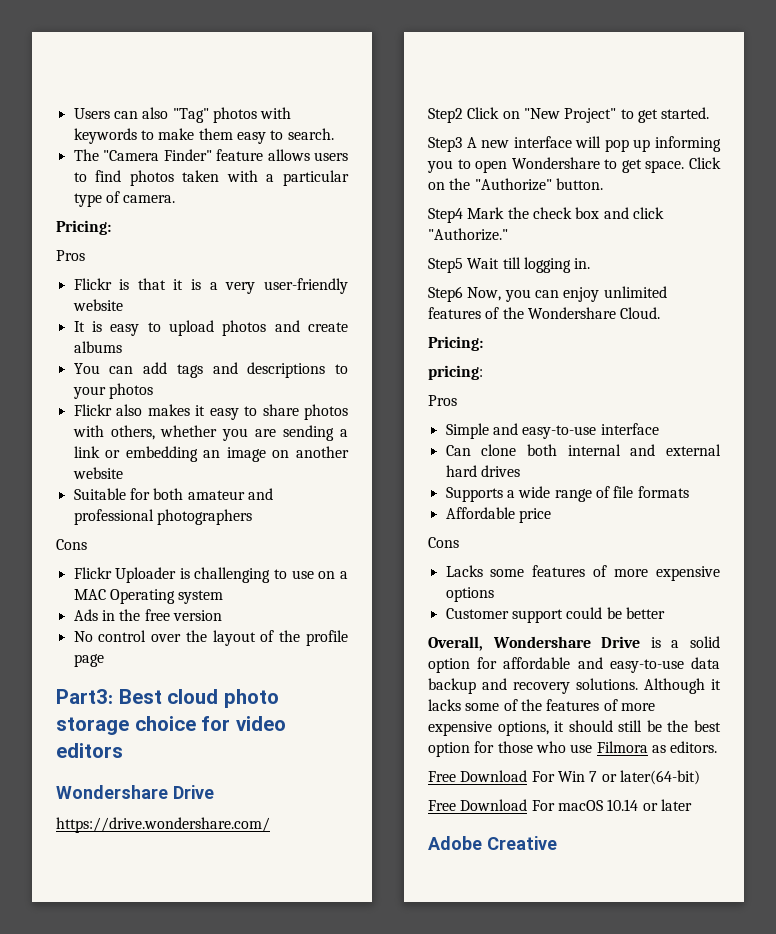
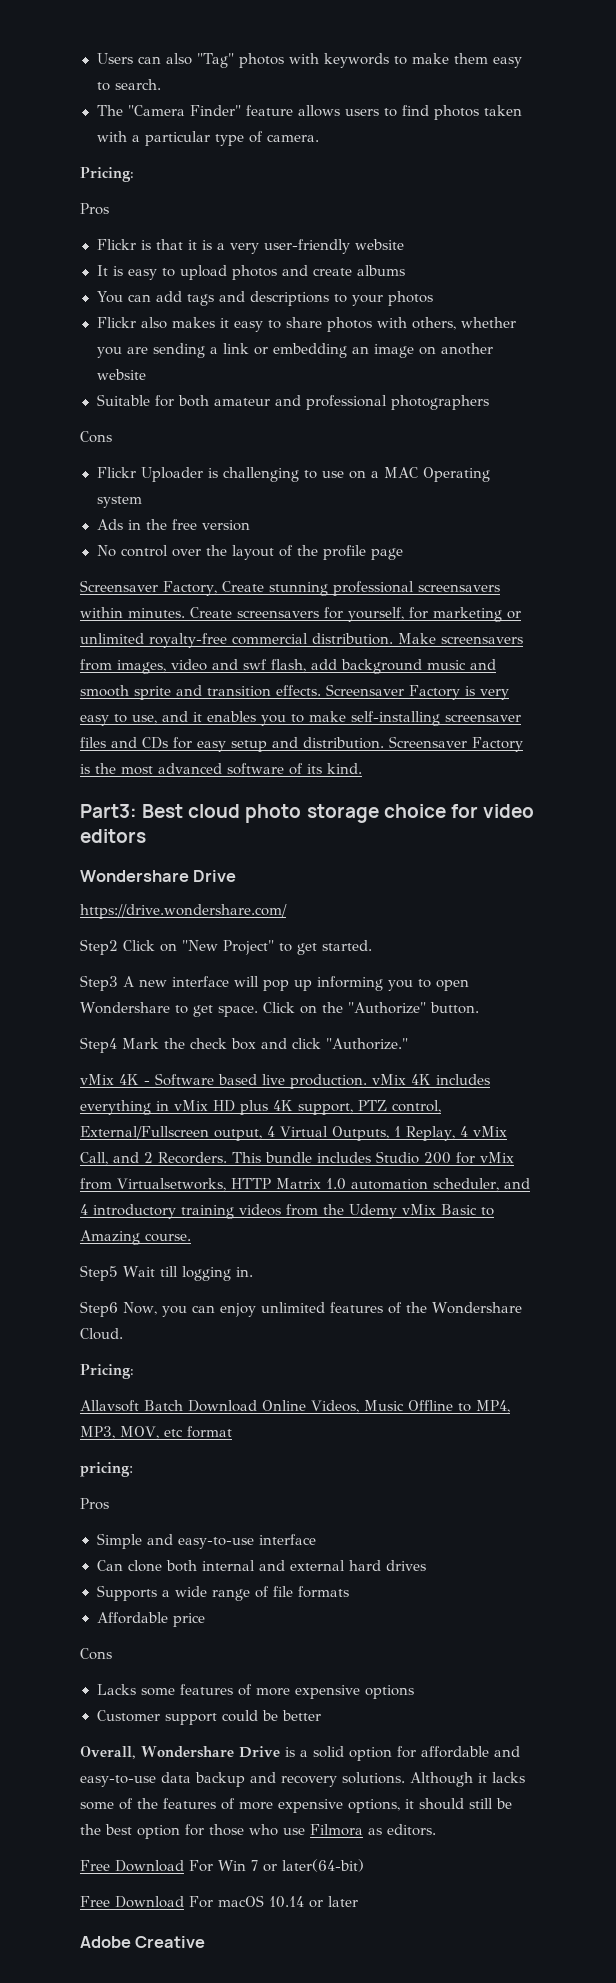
(104, 660) none -> [80,580,500,596] [80,607,521,622] [80,633,523,648] [80,659,496,674] [80,684,509,700] [80,711,521,726] [80,736,523,752] [80,763,362,775] // Screensaver Factory, Create stunning professional screensavers within minutes. Create screensavers for yourself, for marketing or unlimited royalty-free commercial distribution. Make screensavers from images, video and swf flash, add background music and smooth sprite and transition effects. Screensaver Factory is very easy to use, and it enables you to make self-installing screensaver files and CDs for easy setup and distribution. Screensaver Factory is the most advanced software of its kind.
(508, 234) none -> [80,1073,490,1089] [80,1100,441,1115] [80,1126,507,1141] [80,1151,514,1165] [80,1178,530,1191] [80,1204,494,1219] [80,1230,191,1245] // vMix 4K - Software based live production. vMix 4K includes everything in vMix HD plus 4K support, PTZ control, External/Fullscreen output, 4 Virtual Outputs, 1 Replay, 4 vMix Call, and 2 Recorders. This bundle includes Studio 200 for vMix from Virtualsetworks, HTTP Matrix 1.0 automation scheduler, and 4 introductory training videos from the Udemy vMix Basic to Amazing course.
(483, 343) none -> [80,1400,510,1413] [80,1426,232,1439] // Allavsoft Batch Download Online Videos, Music Offline to MP4, MP3, MOV, etc format

